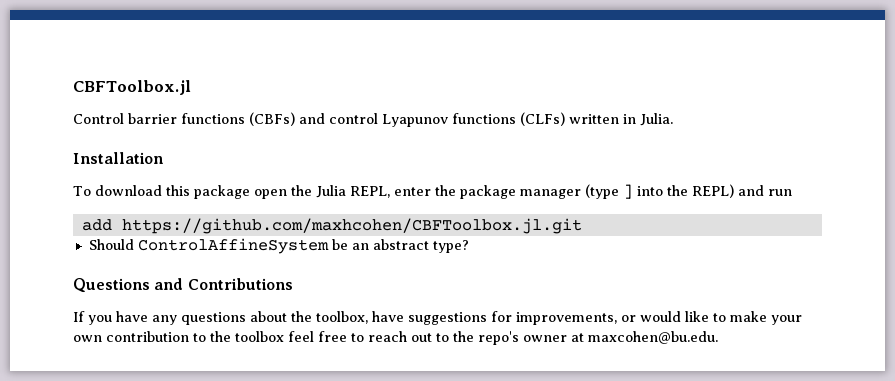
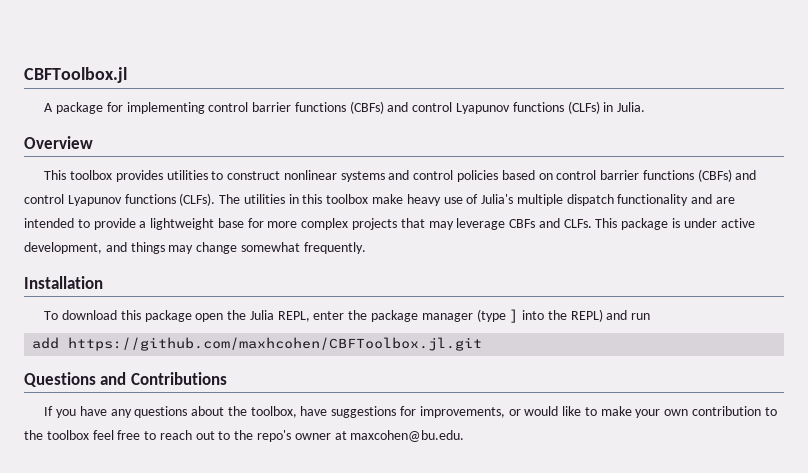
[73,113,124,124] Control -> [44,102,249,114] A package for implementing control
[569,114,619,124] written -> (600, 107) none
(673, 119) none -> [24,136,93,149] [44,169,757,182] [24,193,736,206] [24,218,755,230] [24,242,366,254] // Overview // This toolbox provides utilities to construct nonlinear systems and control policies based on control barrier functions (CBFs) and control Lyapunov functions (CLFs). The utilities in this toolbox make heavy use of Julia's multiple dispatch functionality and are intended to provide a lightweight base for more complex projects that may leverage CBFs and CLFs. This package is under active development, and things may change somewhat frequently.
[88,238,469,254] // Should ControlAffineSystem be an abstract type? -> (483, 344) none

